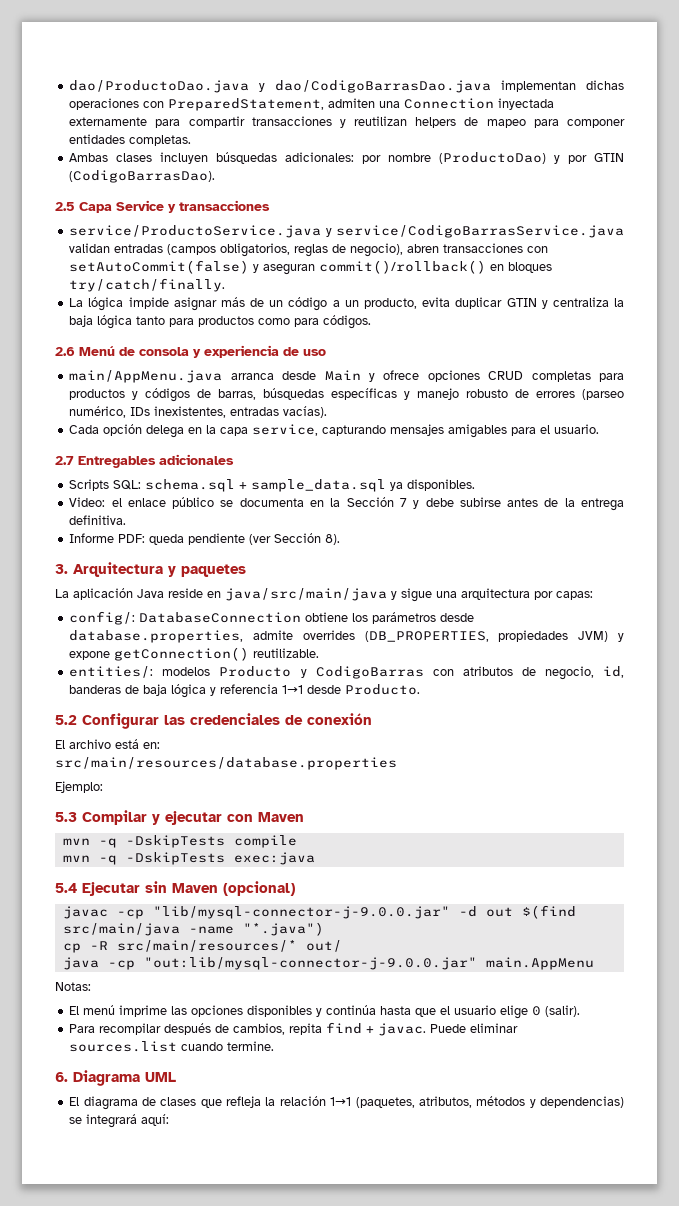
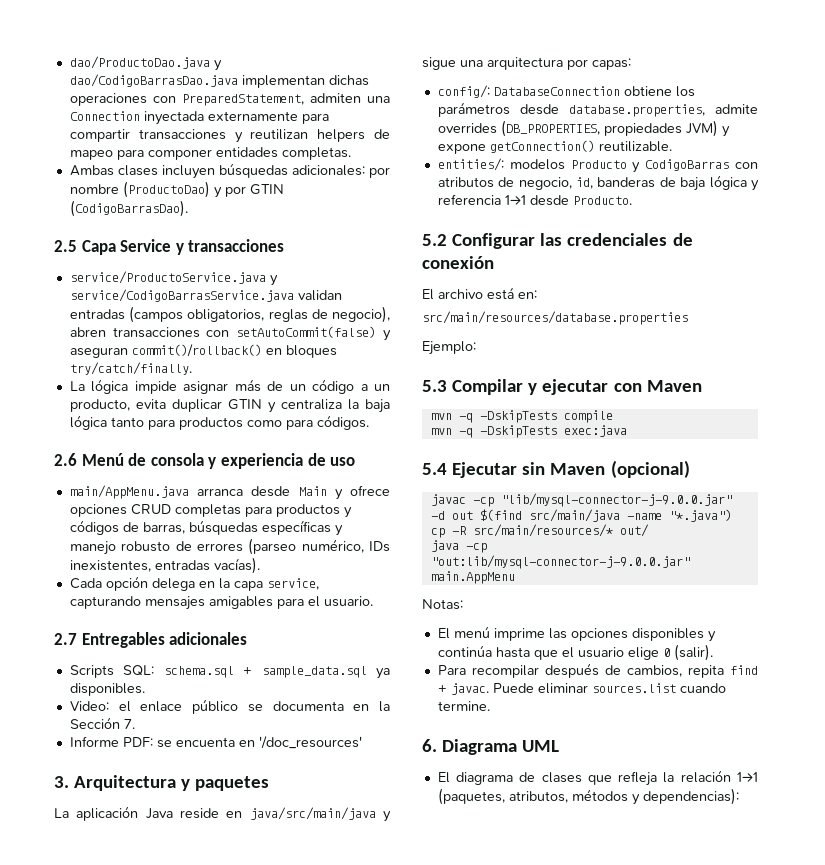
[399,497,624,511] [69,515,127,525] [69,533,341,545] 7 y debe subirse antes de la entrega definitiva. // Informe PDF: queda pendiente (ver Sección 8). -> [123,719,135,729] [69,736,362,749] 7. // Informe PDF: se encuenta en '/doc_resources'
[540,1096,625,1108] [69,1114,170,1128] dependencias) se integrará aquí: -> [642,788,739,805] dependencias):

